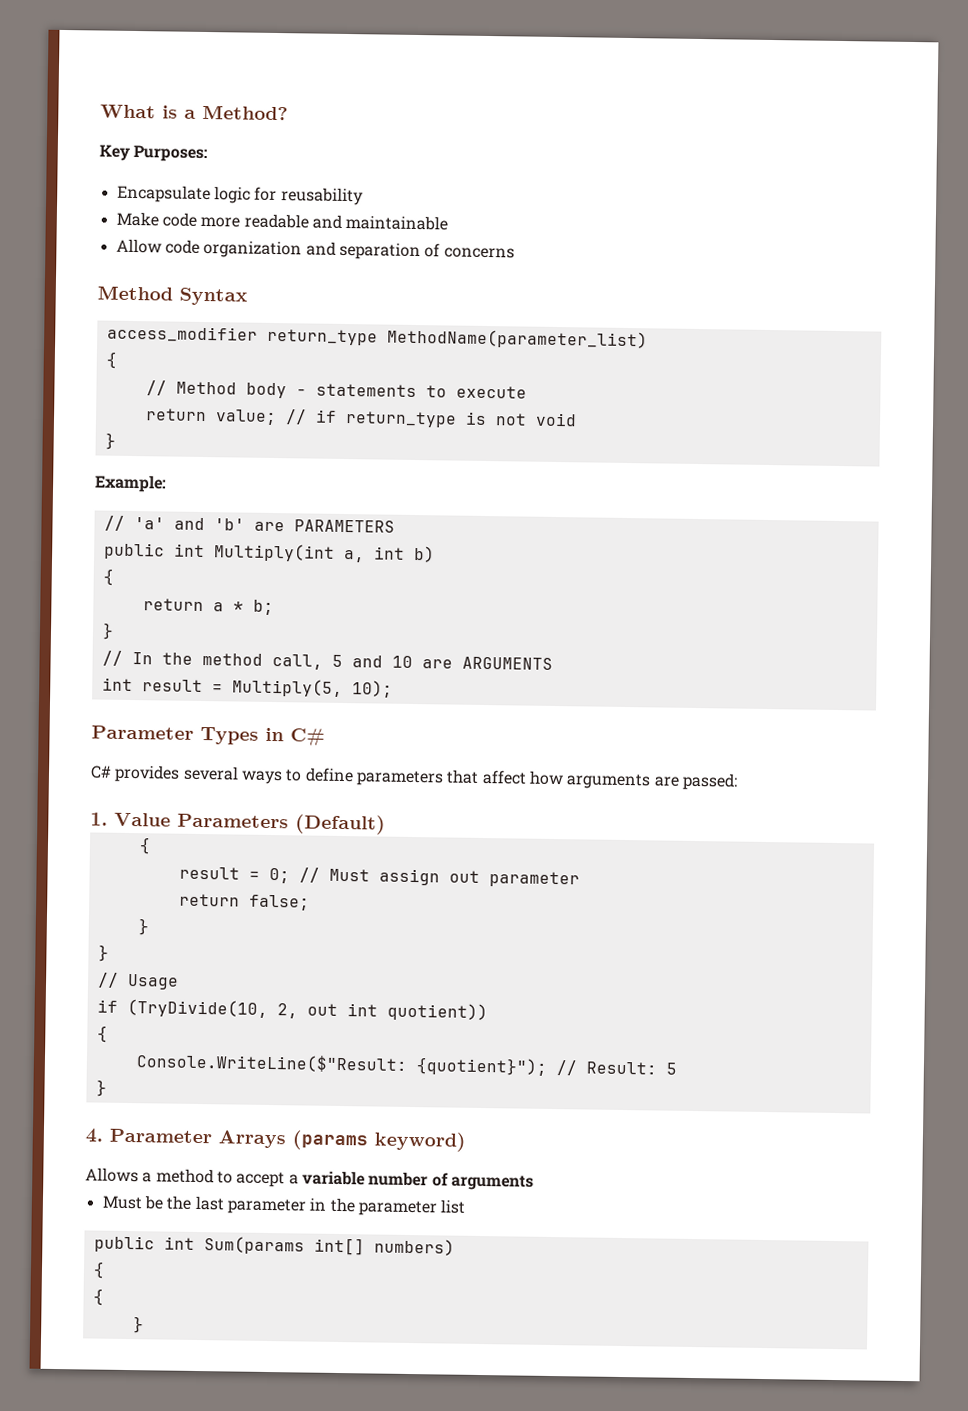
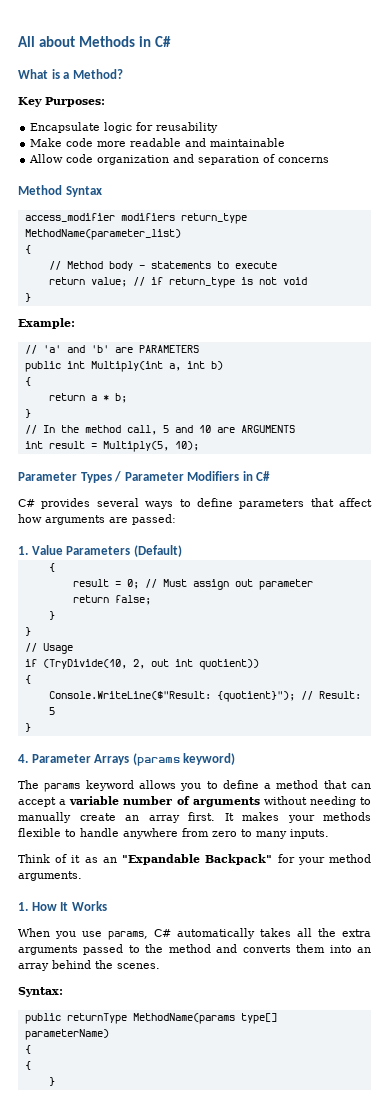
(100, 111) none -> [18,36,171,47] All about Methods in C# //
(258, 334) none -> [120,213,175,221] modifiers
(259, 735) none -> [114,471,240,482] / Parameter Modifiers
[85,1167,233,1184] Allows a method to -> [18,780,372,792] The params keyword allows you to define a method that can
[101,1195,467,1217] [93,1235,455,1256] // Must be the last parameter in the parameter list // public int Sum(params int[] numbers) -> [263,796,371,807] [18,812,371,823] [18,828,329,839] [18,854,372,865] [18,871,82,881] [18,901,107,911] [18,928,371,940] [18,944,372,955] [18,960,160,971] [18,987,63,997] [24,1013,277,1024] [24,1029,109,1040] without needing to manually create an array first. It makes your methods flexible to handle anywhere from zero to many inputs. // Think of it as an "Expandable Backpack" for your method arguments. // 1. How It Works // When you use params, C# automatically takes all the extra arguments passed to the method and converts them into an array behind the scenes. // Syntax: // public returnType MethodName(params type[] parameterName)

